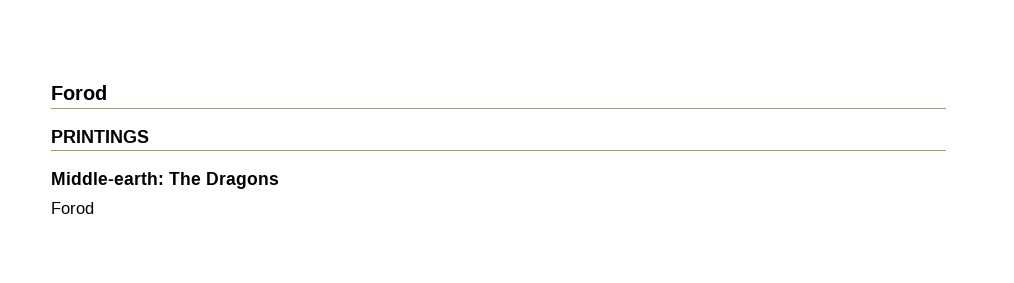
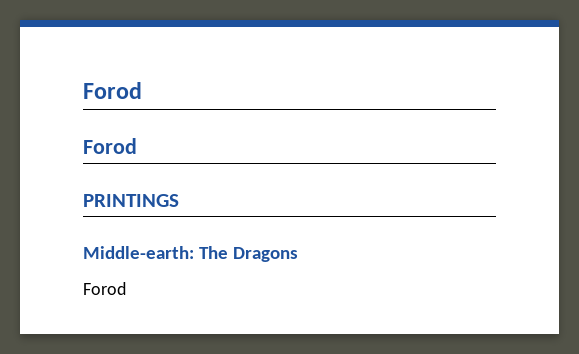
[51,85,107,100] Forod -> [83,82,142,99] [83,138,137,154] Forod // Forod

